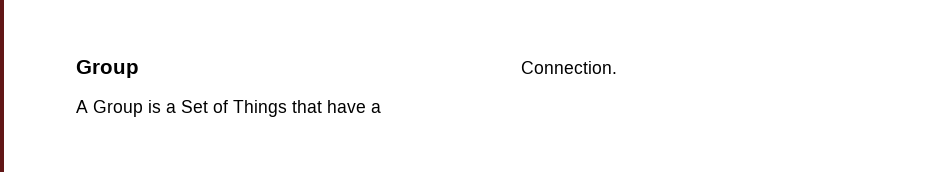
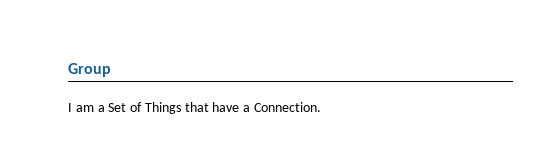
[76,100,161,117] A Group is -> [68,103,94,112] I am

